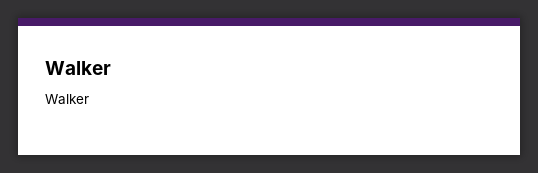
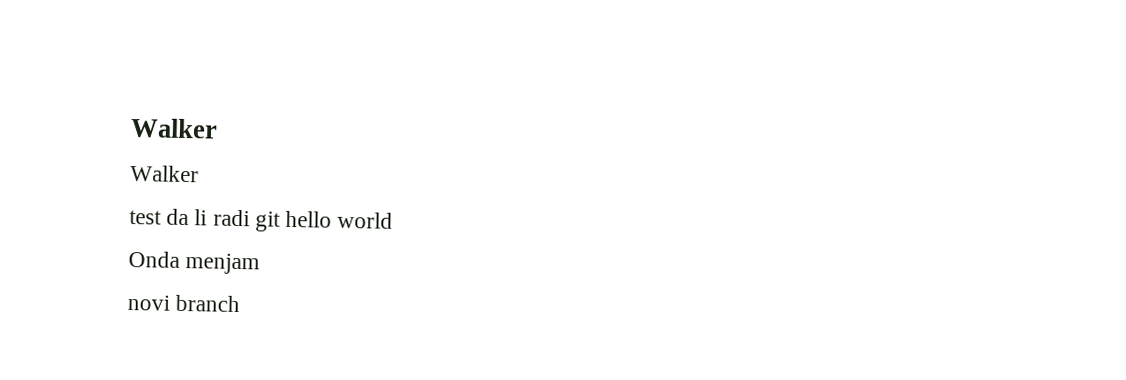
(89, 99) none -> [129,208,394,232] [128,250,261,275] [127,294,241,313] // test da li radi git hello world // Onda menjam // novi branch

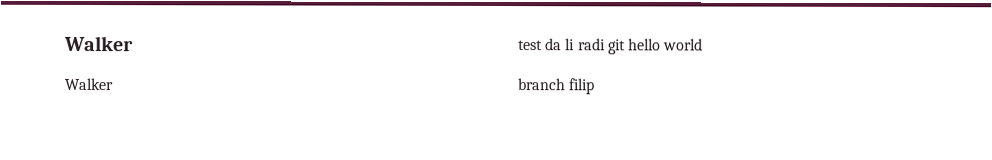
[128,250,261,275] [127,294,241,313] Onda menjam // novi branch -> [517,78,596,95] branch filip

